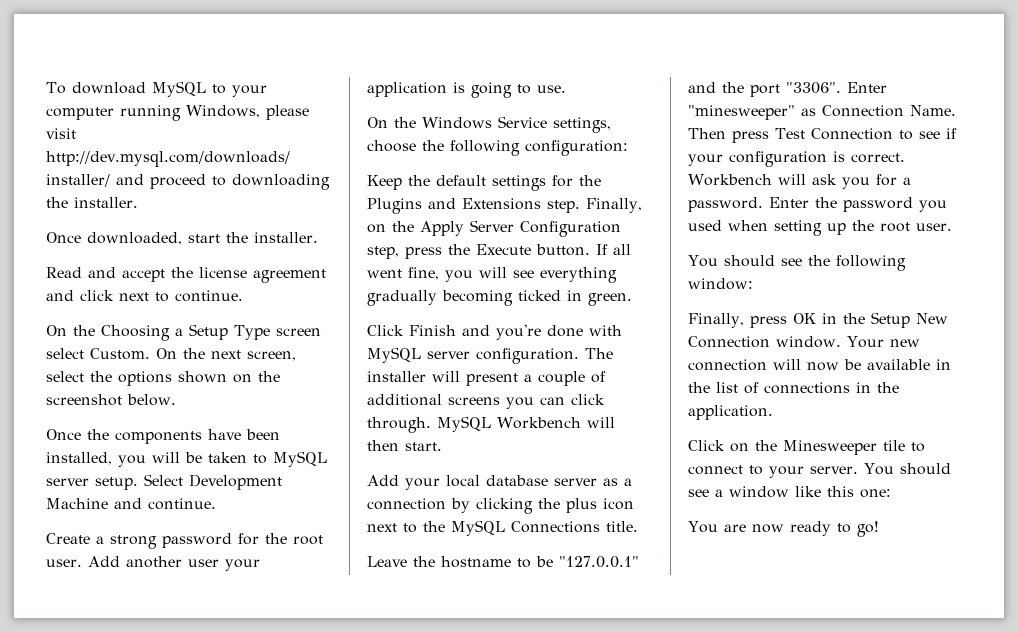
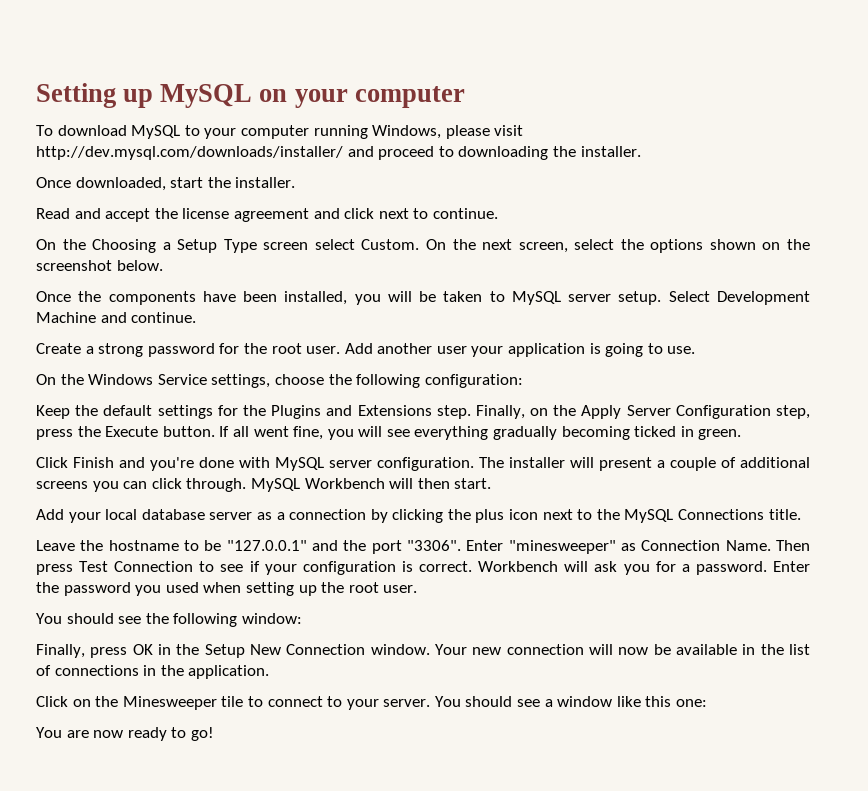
(46, 88) none -> [36,83,465,108] Setting up MySQL on your computer //

